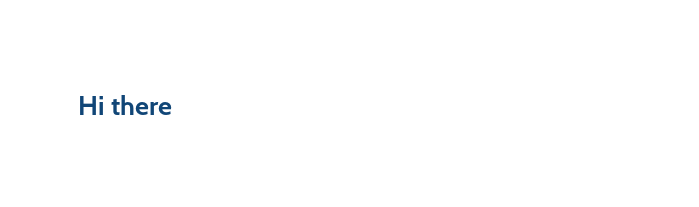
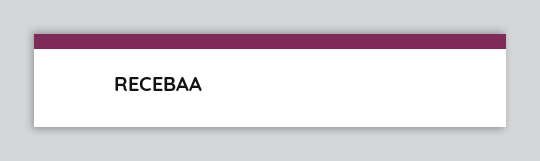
[78,95,173,115] Hi there -> [114,76,202,91] RECEBAA

